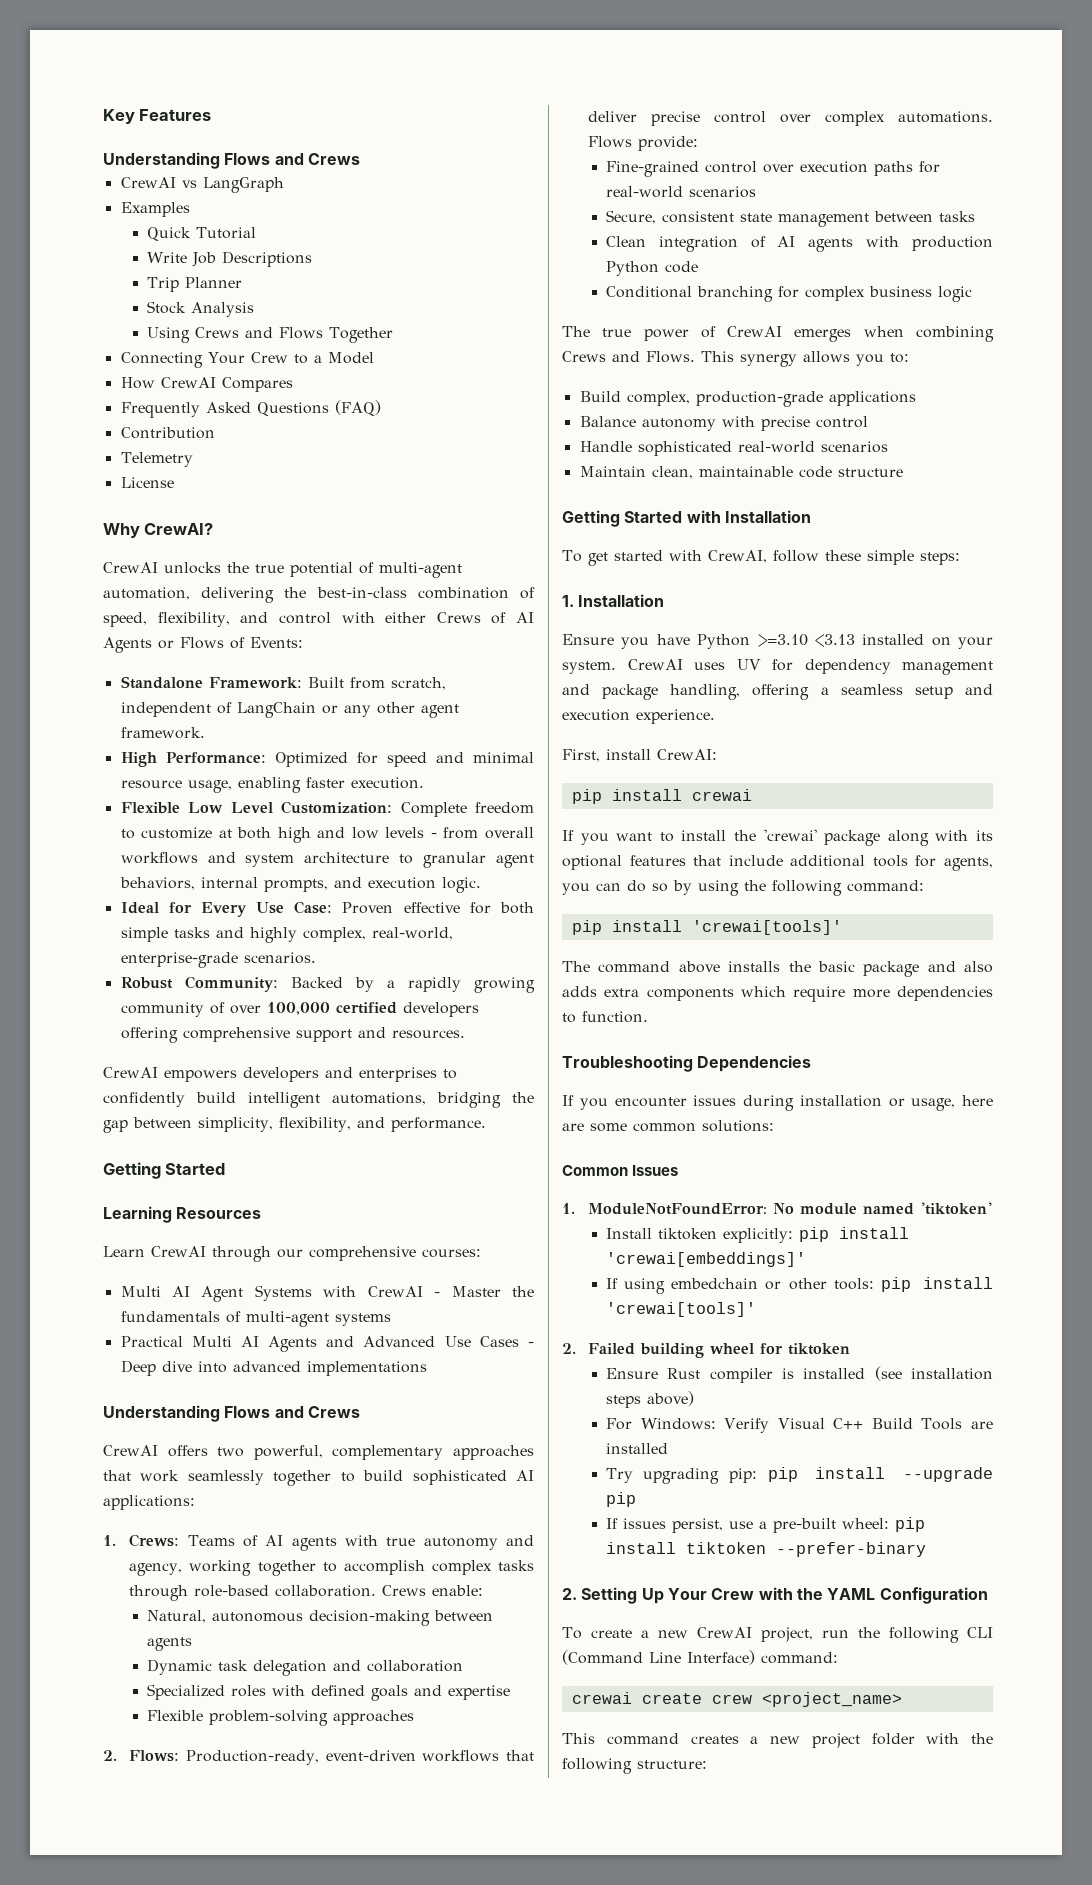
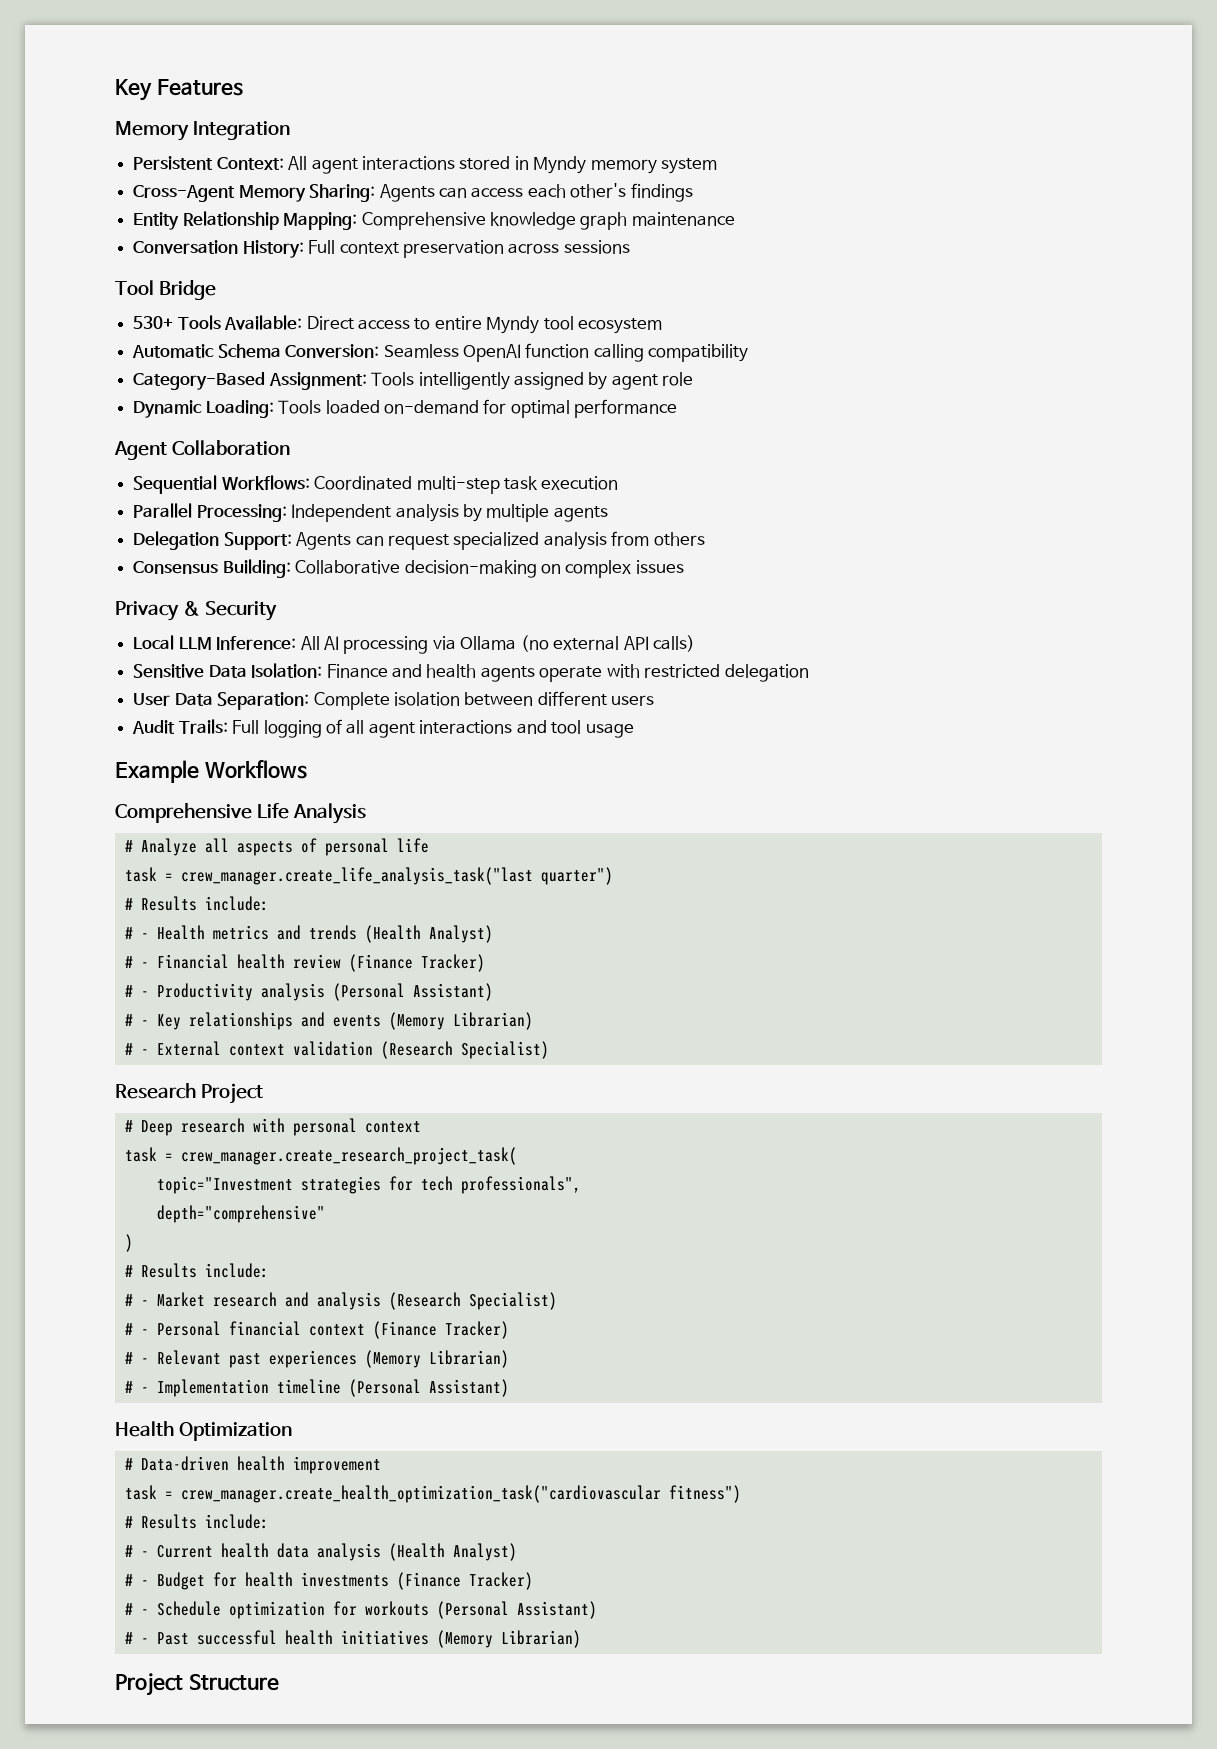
[103,152,360,169] [120,177,284,193] [120,202,190,217] [146,227,256,241] [146,251,312,267] [146,277,242,292] [146,301,254,317] [146,327,393,343] [120,352,374,368] [120,377,293,392] [120,400,381,418] [120,427,215,439] [120,452,193,467] [120,477,174,488] [103,523,214,538] [103,562,462,578] [103,587,535,603] [103,612,534,627] [103,637,303,653] [120,676,446,690] [120,702,459,718] [120,727,205,739] [120,752,534,767] [120,777,424,793] [120,801,534,817] [120,827,534,843] [120,852,534,868] [119,877,481,893] [120,901,534,917] [120,927,453,943] [120,952,316,968] [120,976,535,993] [120,1002,479,1017] [120,1027,465,1043] [103,1067,457,1082] [103,1092,534,1108] [103,1117,486,1133] [103,1162,226,1179] [103,1206,262,1223] [103,1246,481,1262] [120,1285,534,1302] [120,1311,391,1327] [120,1336,534,1352] [120,1360,427,1376] [103,1405,360,1422] [103,1445,534,1460] [103,1470,534,1486] [103,1495,195,1510] [103,1534,534,1551] [129,1560,534,1576] [129,1585,484,1601] [146,1610,493,1626] [146,1637,192,1651] [146,1659,463,1676] [146,1684,510,1701] [146,1710,414,1726] [103,1750,534,1765] [588,111,993,126] [588,136,699,151] [605,161,940,177] [605,186,756,198] [605,210,975,227] [605,236,993,252] [605,261,698,276] [605,286,972,302] [562,326,994,342] [562,351,909,367] [579,391,916,407] [579,416,868,431] [579,441,888,456] [579,466,903,479] [562,510,811,527] [562,550,960,566] [562,594,665,607] [562,634,993,649] [562,659,993,675] [562,684,993,700] [562,709,715,724] [562,749,717,762] [571,789,752,804] [562,829,993,846] [562,855,993,871] [562,880,924,896] [571,920,842,935] [562,961,993,977] [562,986,993,1002] [562,1011,648,1023] [562,1055,812,1072] [562,1095,993,1111] [562,1120,774,1132] [562,1165,679,1176] [562,1202,993,1215] [605,1227,909,1243] [605,1252,806,1267] [605,1277,993,1294] [605,1302,756,1317] [562,1343,851,1358] [605,1366,993,1383] [605,1391,694,1408] [605,1418,993,1433] [605,1443,668,1454] [605,1467,993,1484] [605,1492,636,1507] [605,1517,925,1533] [605,1542,926,1557] [562,1587,988,1604] [562,1627,993,1643] [562,1650,838,1665] [571,1692,902,1707] [562,1733,993,1748] [562,1758,707,1774] Understanding Flows and Crews // CrewAI vs LangGraph // Examples // Quick Tutorial // Write Job Descriptions // Trip Planner // Stock Analysis // Using Crews and Flows Together // Connecting Your Crew to a Model // How CrewAI Compares // Frequently Asked Questions (FAQ) // Contribution // Telemetry // License // Why CrewAI? // CrewAI unlocks the true potential of multi-agent automation, delivering the best-in-class combination of speed, flexibility, and control with either Crews of AI Agents or Flows of Events: // Standalone Framework: Built from scratch, independent of LangChain or any other agent framework. // High Performance: Optimized for speed and minimal resource usage, enabling faster execution. // Flexible Low Level Customization: Complete freedom to customize at both high and low levels - from overall workflows and system architecture to granular agent behaviors, internal prompts, and execution logic. // Ideal for Every Use Case: Proven effective for both simple tasks and highly complex, real-world, enterprise-grade scenarios. // Robust Community: Backed by a rapidly growing community of over 100,000 certified developers offering comprehensive support and resources. // CrewAI empowers developers and enterprises to confidently build intelligent automations, bridging the gap between simplicity, flexibility, and performance. // Getting Started // Learning Resources // Learn CrewAI through our comprehensive courses: // Multi AI Agent Systems with CrewAI - Master the fundamentals of multi-agent systems // Practical Multi AI Agents and Advanced Use Cases - Deep dive into advanced implementations // Understanding Flows and Crews // CrewAI offers two powerful, complementary approaches that work seamlessly together to build sophisticated AI applications: // 1. Crews: Teams of AI agents with true autonomy and agency, working together to accomplish complex tasks through role-based collaboration. Crews enable: // Natural, autonomous decision-making between agents // Dynamic task delegation and collaboration // Specialized roles with defined goals and expertise // Flexible problem-solving approaches // 2. Flows: Production-ready, event-driven workflows that deliver precise control over complex automations. Flows provide: // Fine-grained control over execution paths for real-world scenarios // Secure, consistent state management between tasks // Clean integration of AI agents with production Python code // Conditional branching for complex business logic // The true power of CrewAI emerges when combining Crews and Flows. This synergy allows you to: // Build complex, production-grade applications // Balance autonomy with precise control // Handle sophisticated real-world scenarios // Maintain clean, maintainable code structure // Getting Started with Installation // To get started with CrewAI, follow these simple steps: // 1. Installation // Ensure you have Python >=3.10 <3.13 installed on your system. CrewAI uses UV for dependency management and package handling, offering a seamless setup and execution experience. // First, install CrewAI: // pip install crewai // If you want to install the 'crewai' package along with its optional features that include additional tools for agents, you can do so by using the following command: // pip install 'crewai[tools]' // The command above installs the basic package and also adds extra components which require more dependencies to function. // Troubleshooting Dependencies // If you encounter issues during installation or usage, here are some common solutions: // Common Issues // 1. ModuleNotFoundError: No module named 'tiktoken' // Install tiktoken explicitly: pip install 'crewai[embeddings]' // If using embedchain or other tools: pip install 'crewai[tools]' // 2. Failed building wheel for tiktoken // Ensure Rust compiler is installed (see installation steps above) // For Windows: Verify Visual C++ Build Tools are installed // Try upgrading pip: pip install --upgrade pip // If issues persist, use a pre-built wheel: pip install tiktoken --prefer-binary // 2. Setting Up Your Crew with the YAML Configuration // To create a new CrewAI project, run the following CLI (Command Line Interface) command: // crewai create crew <project_name> // This command creates a new project folder with the following structure: -> [115,121,290,141] [133,156,718,174] [133,183,693,202] [133,211,735,230] [133,240,630,258] [115,280,216,300] [133,315,663,334] [132,343,749,362] [133,372,694,390] [133,399,678,418] [114,440,290,460] [133,475,619,494] [133,503,608,522] [133,531,705,550] [133,559,684,578] [115,601,277,621] [133,635,696,654] [133,663,809,682] [133,691,655,710] [132,719,634,738] [115,760,307,783] [115,803,366,824] [124,838,429,856] [124,867,613,885] [124,896,269,911] [124,925,493,943] [124,954,485,972] [124,983,493,1001] [124,1012,533,1030] [124,1041,549,1059] [115,1083,263,1104] [124,1118,421,1136] [124,1147,517,1165] [156,1176,581,1194] [156,1205,325,1223] [124,1234,133,1252] [124,1263,269,1278] [124,1292,557,1310] [124,1321,509,1339] [124,1350,509,1368] [124,1379,509,1397] [115,1421,292,1441] [124,1456,381,1474] [124,1485,741,1503] [124,1514,269,1529] [124,1543,517,1561] [124,1572,533,1590] [124,1601,597,1619] [124,1630,581,1648] [115,1673,279,1696] Memory Integration // Persistent Context: All agent interactions stored in Myndy memory system // Cross-Agent Memory Sharing: Agents can access each other's findings // Entity Relationship Mapping: Comprehensive knowledge graph maintenance // Conversation History: Full context preservation across sessions // Tool Bridge // 530+ Tools Available: Direct access to entire Myndy tool ecosystem // Automatic Schema Conversion: Seamless OpenAI function calling compatibility // Category-Based Assignment: Tools intelligently assigned by agent role // Dynamic Loading: Tools loaded on-demand for optimal performance // Agent Collaboration // Sequential Workflows: Coordinated multi-step task execution // Parallel Processing: Independent analysis by multiple agents // Delegation Support: Agents can request specialized analysis from others // Consensus Building: Collaborative decision-making on complex issues // Privacy & Security // Local LLM Inference: All AI processing via Ollama (no external API calls) // Sensitive Data Isolation: Finance and health agents operate with restricted delegation // User Data Separation: Complete isolation between different users // Audit Trails: Full logging of all agent interactions and tool usage // Example Workflows // Comprehensive Life Analysis // # Analyze all aspects of personal life // task = crew_manager.create_life_analysis_task("last quarter") // # Results include: // # - Health metrics and trends (Health Analyst) // # - Financial health review (Finance Tracker) // # - Productivity analysis (Personal Assistant) // # - Key relationships and events (Memory Librarian) // # - External context validation (Research Specialist) // Research Project // # Deep research with personal context // task = crew_manager.create_research_project_task( // topic="Investment strategies for tech professionals", // depth="comprehensive" // ) // # Results include: // # - Market research and analysis (Research Specialist) // # - Personal financial context (Finance Tracker) // # - Relevant past experiences (Memory Librarian) // # - Implementation timeline (Personal Assistant) // Health Optimization // # Data-driven health improvement // task = crew_manager.create_health_optimization_task("cardiovascular fitness") // # Results include: // # - Current health data analysis (Health Analyst) // # - Budget for health investments (Finance Tracker) // # - Schedule optimization for workouts (Personal Assistant) // # - Past successful health initiatives (Memory Librarian) // Project Structure

